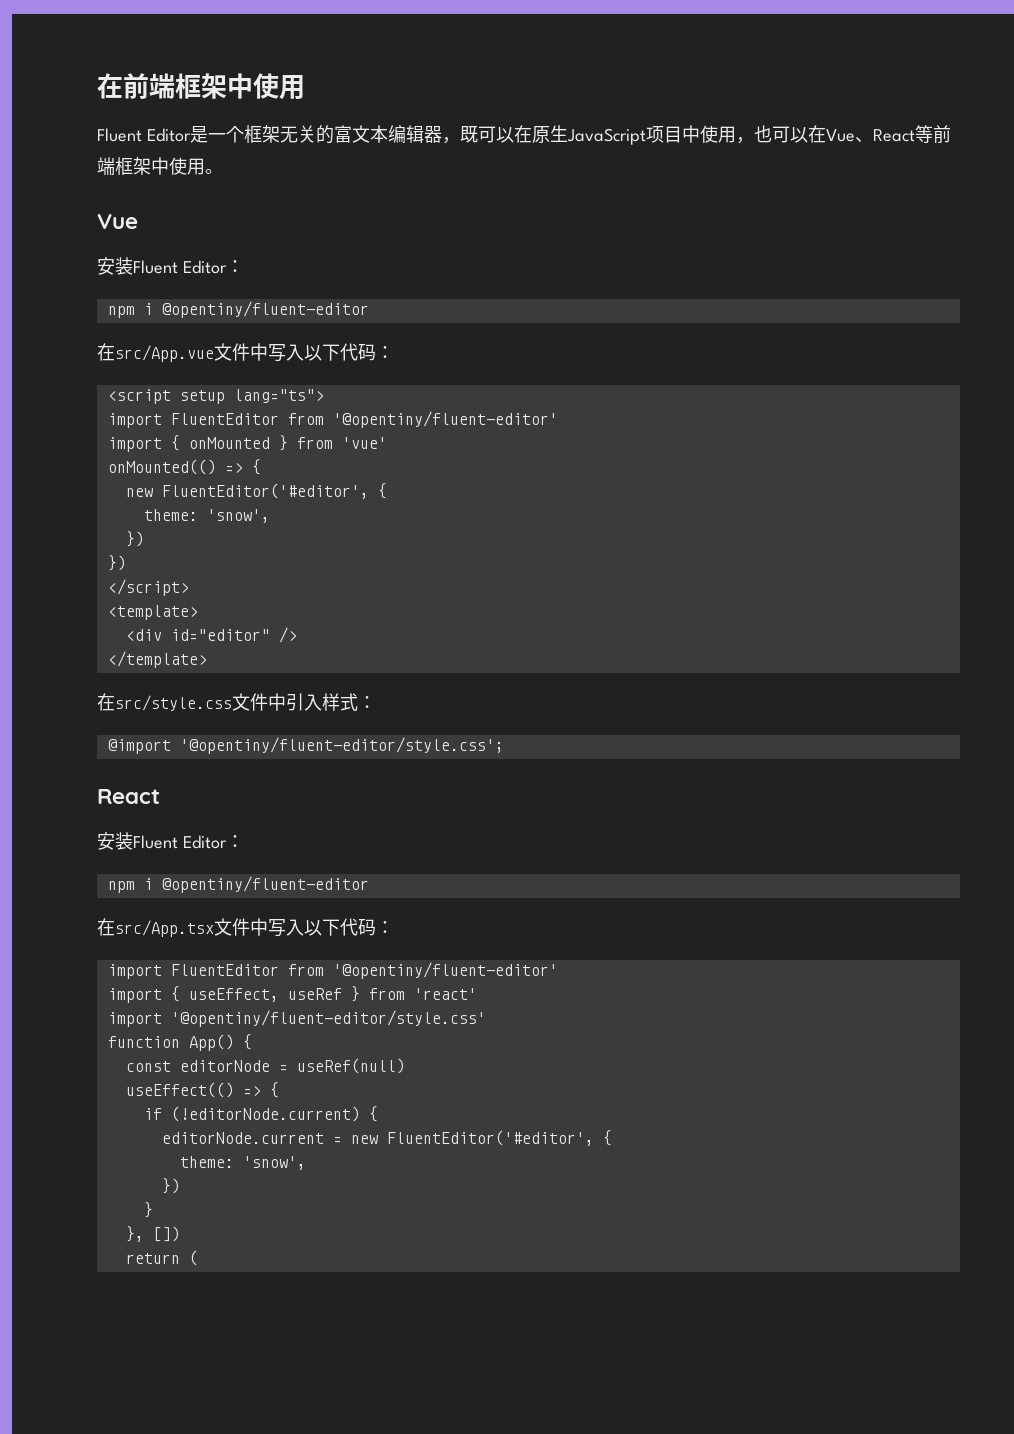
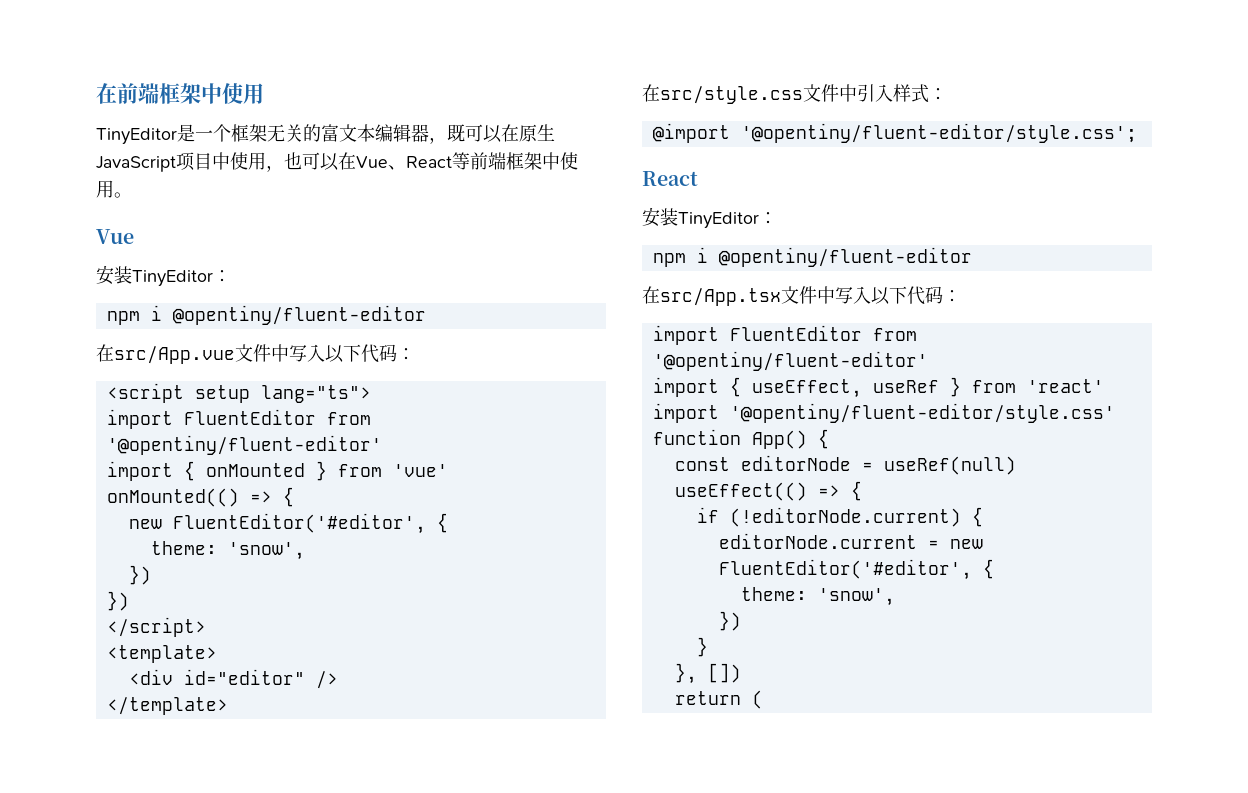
[97,128,191,142] Fluent Editor -> [96,128,177,145] TinyEditor
[133,260,227,274] Fluent Editor -> [132,270,213,287] TinyEditor
[133,835,227,849] Fluent Editor -> [678,212,759,229] TinyEditor

